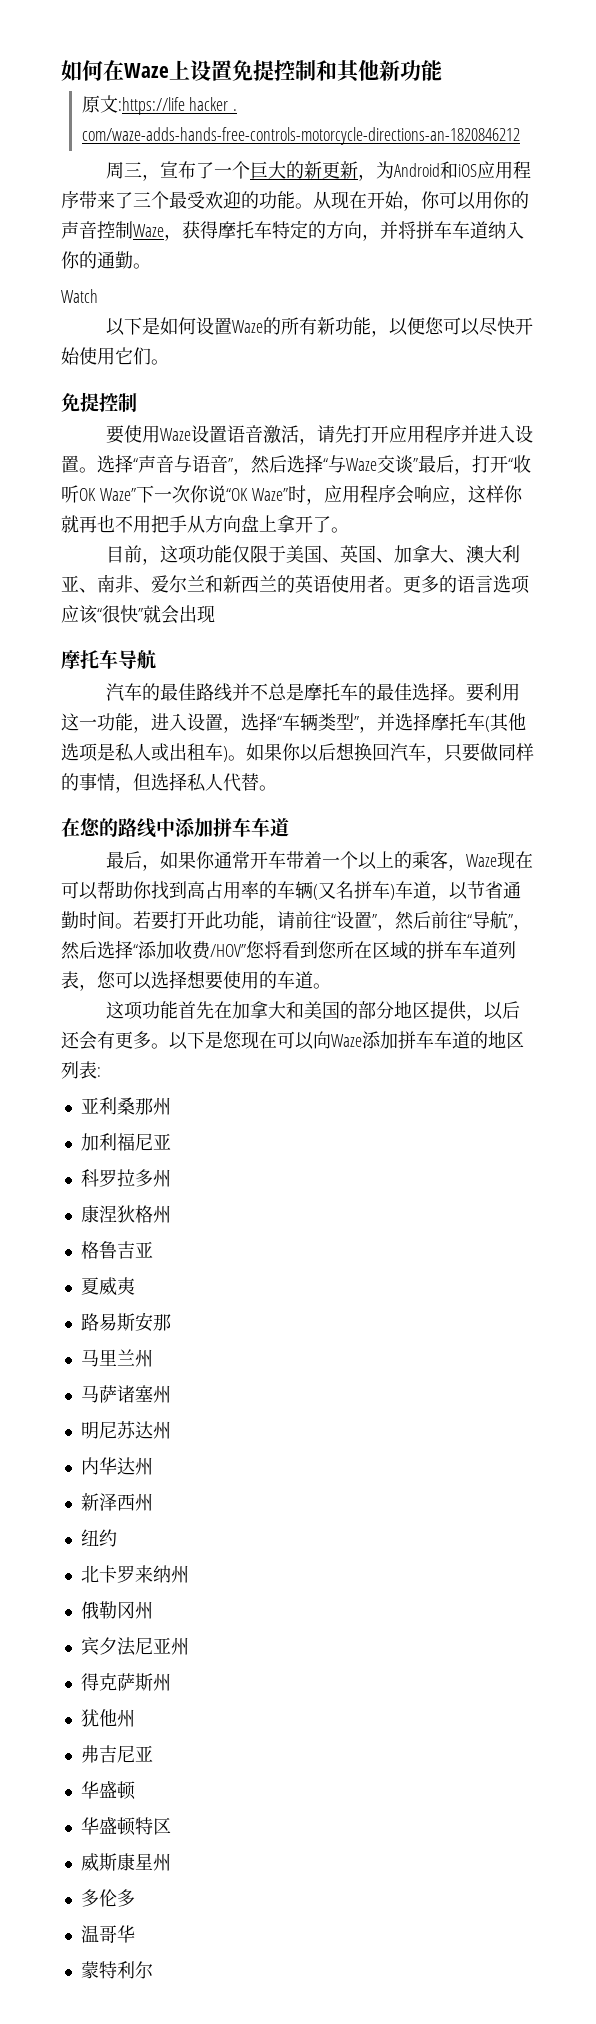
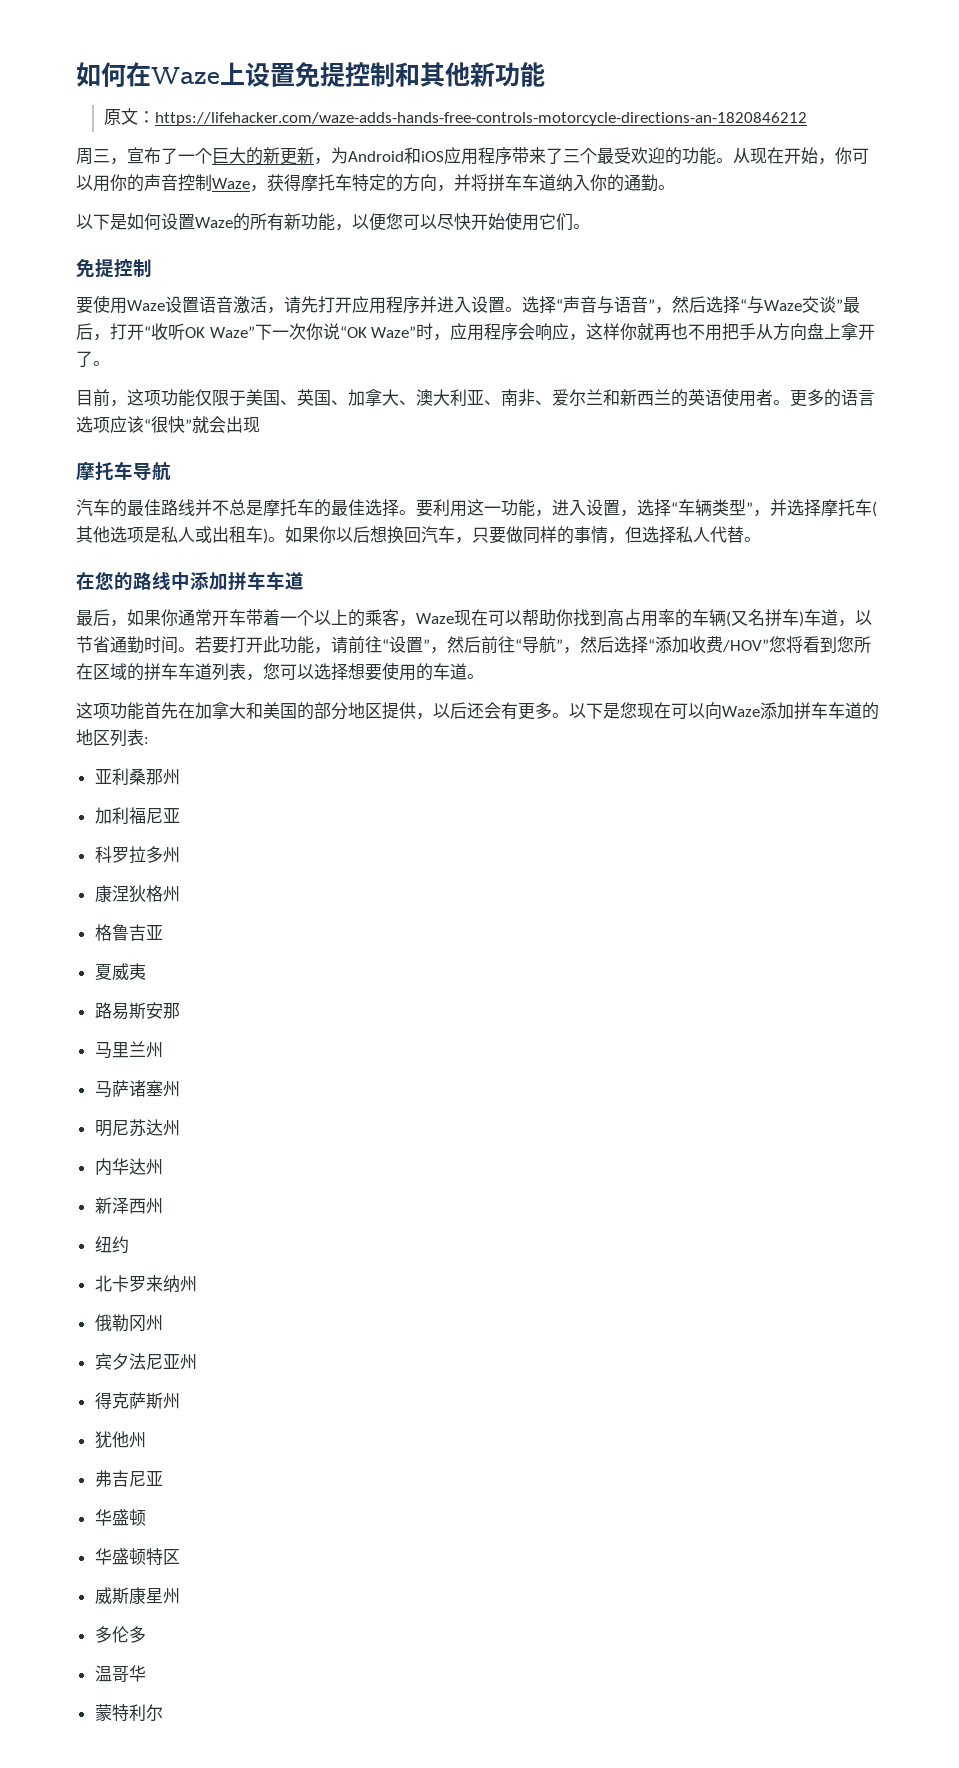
[117,97,238,115] [81,127,520,145] :https://life hacker . com/waze-adds-hands-free-controls-motorcycle-directions-an-1820846212 -> [137,111,807,126] ：https://lifehacker.com/waze-adds-hands-free-controls-motorcycle-directions-an-1820846212
[61,289,98,303] // Watch -> (675, 187) none

